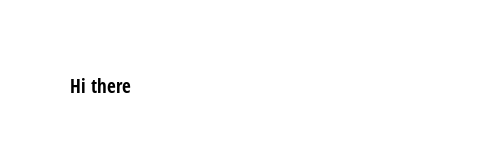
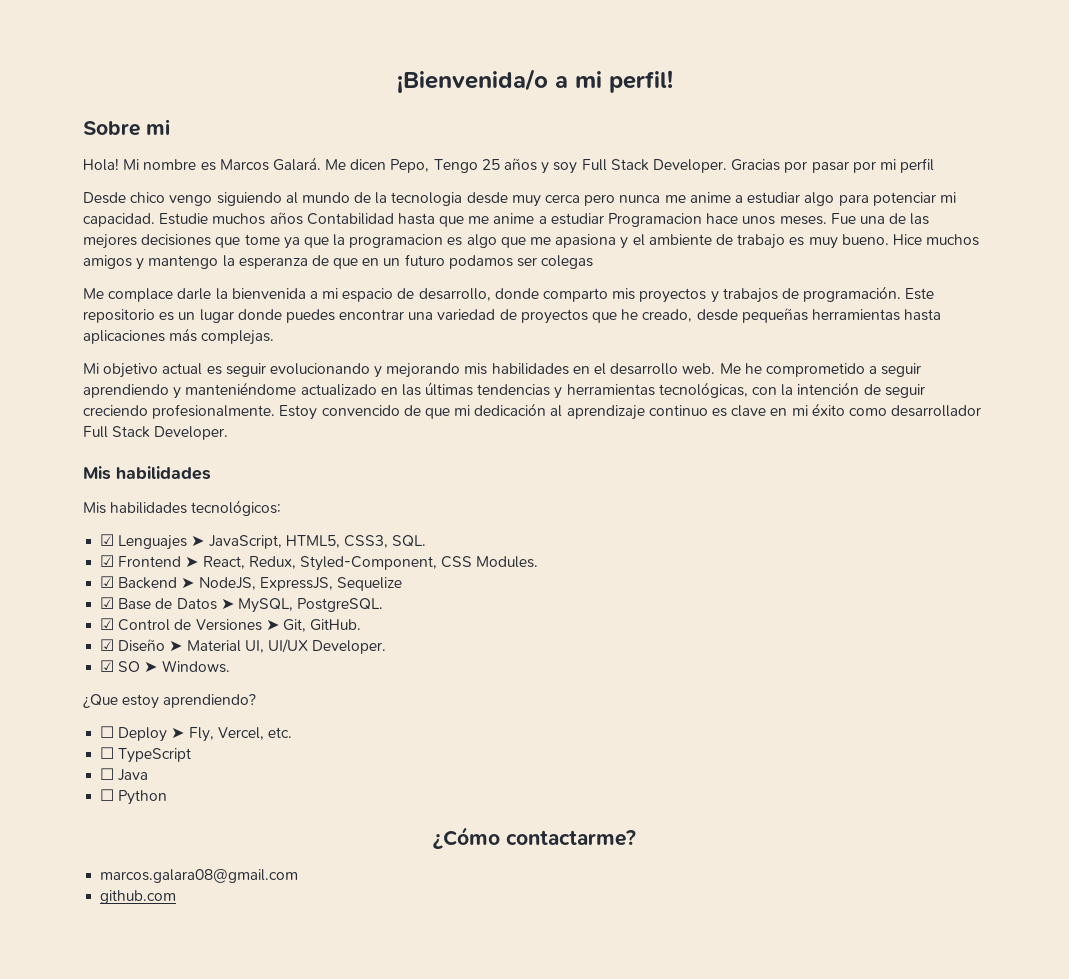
[70,78,131,93] Hi there -> [396,69,673,93] [83,119,170,136] [83,157,935,174] [83,192,956,207] [83,212,930,227] [83,234,980,249] [83,254,594,270] [83,286,935,303] [83,308,942,324] [83,328,275,345] [83,363,922,378] [83,382,925,399] [83,403,982,420] [83,426,229,440] [83,466,211,480] [83,500,282,516] [100,534,427,550] [100,555,539,571] [100,576,402,591] [100,597,384,613] [100,618,362,632] [100,639,387,654] [100,660,230,673] [83,694,257,709] [100,726,292,742] [100,747,192,763] [100,768,149,781] [100,789,168,805] [433,827,636,849] [100,869,299,883] [100,890,177,904] ¡Bienvenida/o a mi perfil! // Sobre mi // Hola! Mi nombre es Marcos Galará. Me dicen Pepo, Tengo 25 años y soy Full Stack Developer. Gracias por pasar por mi perfil // Desde chico vengo siguiendo al mundo de la tecnologia desde muy cerca pero nunca me anime a estudiar algo para potenciar mi capacidad. Estudie muchos años Contabilidad hasta que me anime a estudiar Programacion hace unos meses. Fue una de las mejores decisiones que tome ya que la programacion es algo que me apasiona y el ambiente de trabajo es muy bueno. Hice muchos amigos y mantengo la esperanza de que en un futuro podamos ser colegas // Me complace darle la bienvenida a mi espacio de desarrollo, donde comparto mis proyectos y trabajos de programación. Este repositorio es un lugar donde puedes encontrar una variedad de proyectos que he creado, desde pequeñas herramientas hasta aplicaciones más complejas. // Mi objetivo actual es seguir evolucionando y mejorando mis habilidades en el desarrollo web. Me he comprometido a seguir aprendiendo y manteniéndome actualizado en las últimas tendencias y herramientas tecnológicas, con la intención de seguir creciendo profesionalmente. Estoy convencido de que mi dedicación al aprendizaje continuo es clave en mi éxito como desarrollador Full Stack Developer. // Mis habilidades // Mis habilidades tecnológicos: // ☑ Lenguajes ➤ JavaScript, HTML5, CSS3, SQL. // ☑ Frontend ➤ React, Redux, Styled-Component, CSS Modules. // ☑ Backend ➤ NodeJS, ExpressJS, Sequelize // ☑ Base de Datos ➤ MySQL, PostgreSQL. // ☑ Control de Versiones ➤ Git, GitHub. // ☑ Diseño ➤ Material UI, UI/UX Developer. // ☑ SO ➤ Windows. // ¿Que estoy aprendiendo? // ☐ Deploy ➤ Fly, Vercel, etc. // ☐ TypeScript // ☐ Java // ☐ Python // ¿Cómo contactarme? // marcos.galara08@gmail.com // github.com

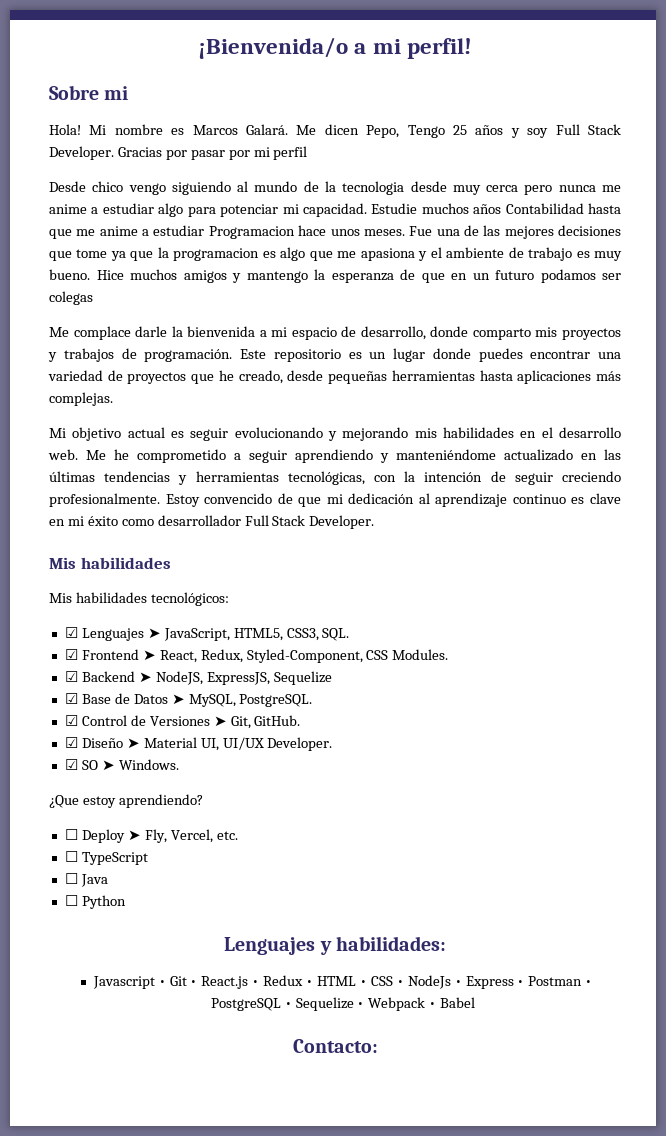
[433,827,636,849] [100,869,299,883] [100,890,177,904] ¿Cómo contactarme? // marcos.galara08@gmail.com // github.com -> [224,936,446,955] [92,975,593,989] [210,997,476,1011] [292,1039,378,1053] Lenguajes y habilidades: // Javascript • Git • React.js • Redux • HTML • CSS • NodeJs • Express • Postman • PostgreSQL • Sequelize • Webpack • Babel // Contacto:

